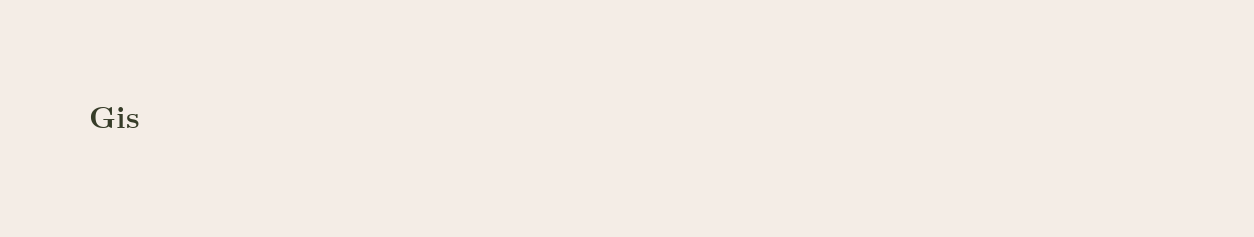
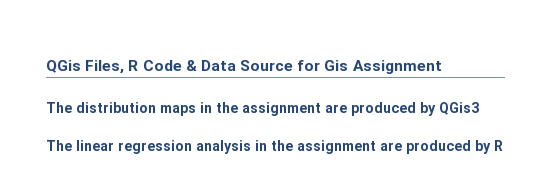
[89,107,140,128] Gis -> [46,60,442,74] [46,102,479,116] [46,140,503,154] QGis Files, R Code & Data Source for Gis Assignment // The distribution maps in the assignment are produced by QGis3 // The linear regression analysis in the assignment are produced by R

